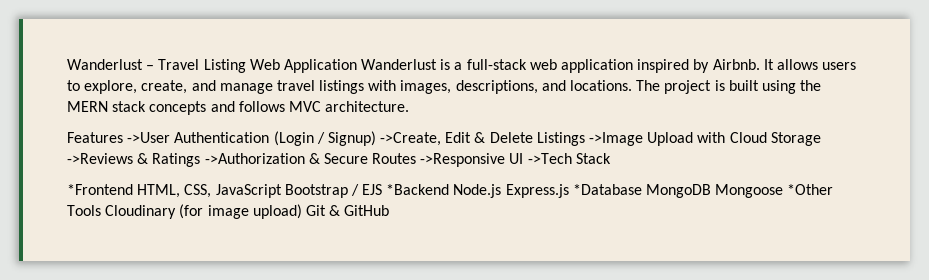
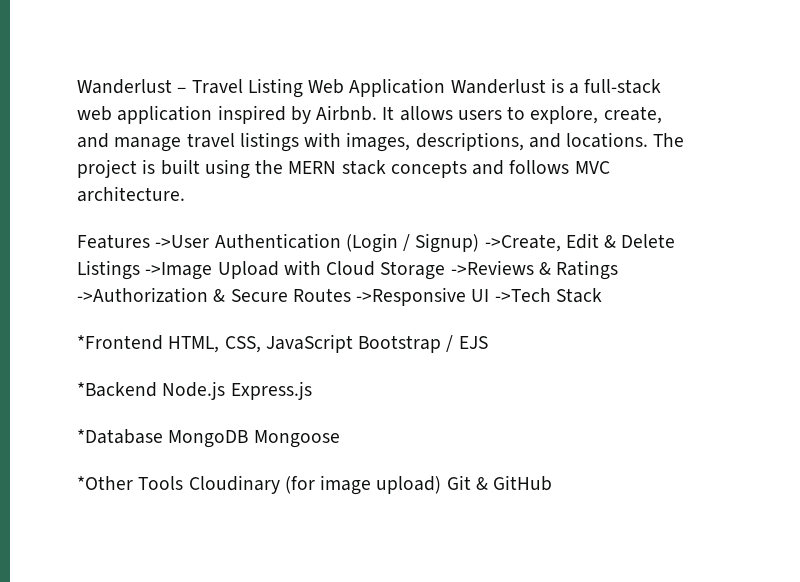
(383, 189) none -> (488, 342) //
(569, 191) none -> (312, 390) //
(784, 191) none -> (340, 439) //

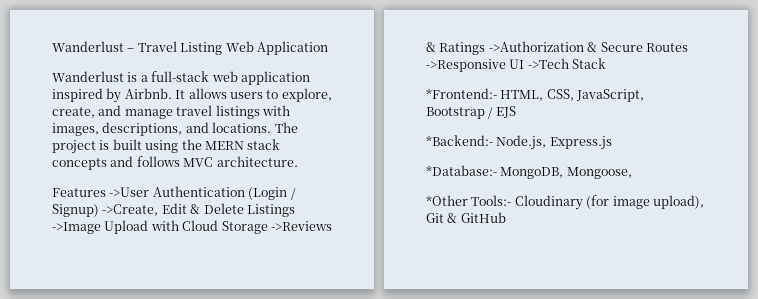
(446, 87) none -> (328, 48) //
[77,335,163,350] *Frontend -> [426,88,497,99] *Frontend:-
[265,334,353,353] JavaScript -> [576,89,645,102] JavaScript,
[77,381,226,400] *Backend Node.js -> [426,135,547,150] *Backend:- Node.js,
[77,429,340,448] *Database MongoDB Mongoose -> [426,165,632,179] *Database:- MongoDB, Mongoose,
[138,476,184,490] Tools -> [471,195,512,206] Tools:-
[376,476,442,494] upload) -> [652,195,704,209] upload),

